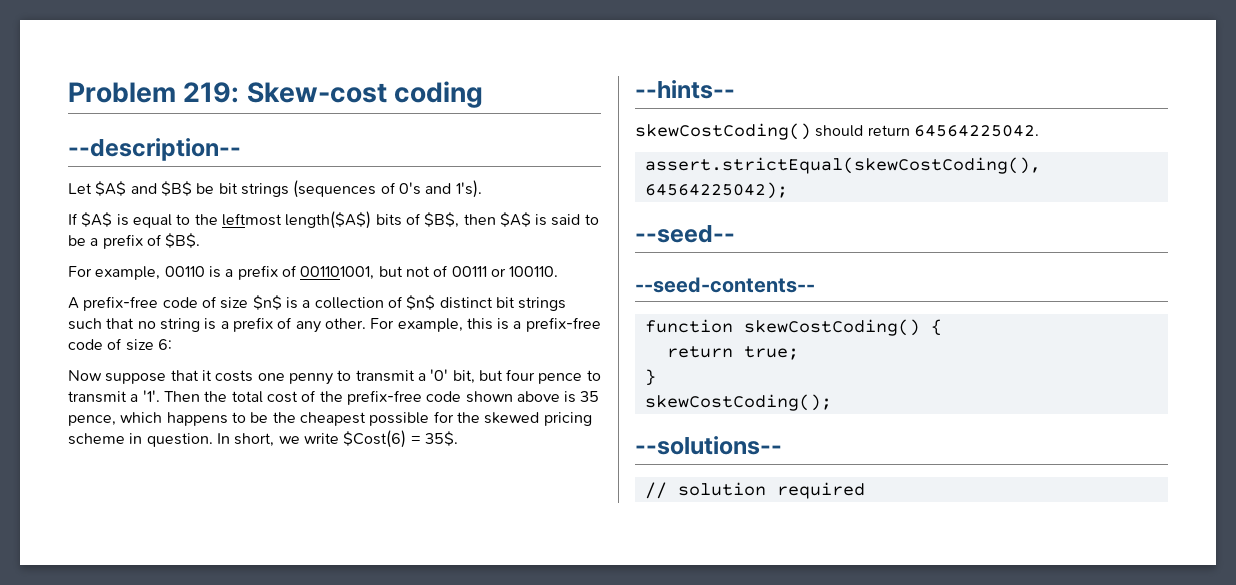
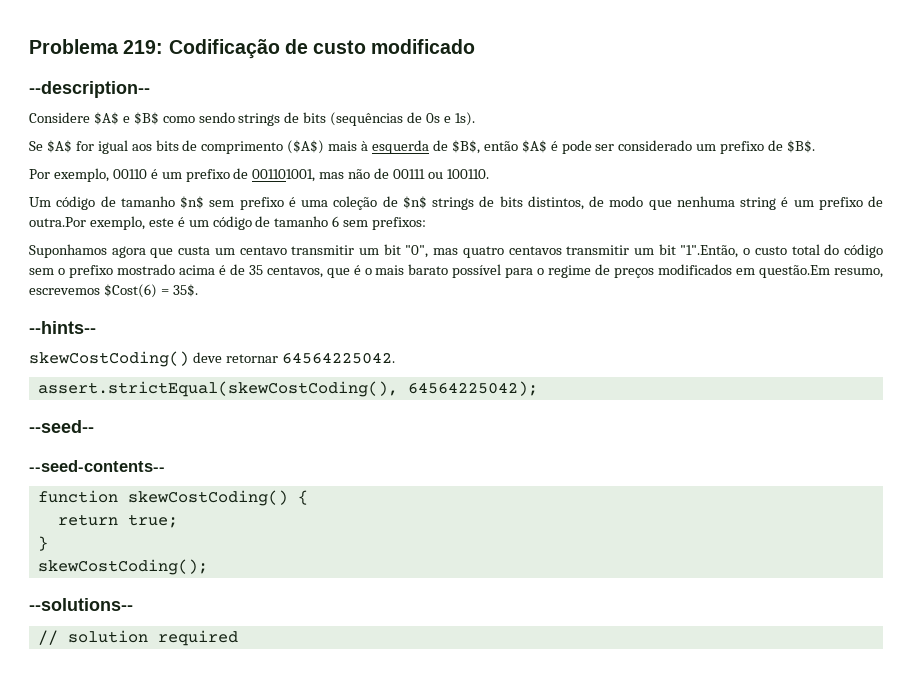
[68,81,484,108] [68,138,241,161] [68,180,482,198] [68,211,599,229] [68,233,201,249] [68,265,559,280] [68,295,567,311] [68,317,601,333] [68,338,172,351] [68,369,601,385] [68,390,600,405] [68,411,592,426] [68,433,339,447] Problem 219: Skew-cost coding // --description-- // Let $A$ and $B$ be bit strings (sequences of 0's and 1's). // If $A$ is equal to the leftmost length($A$) bits of $B$, then $A$ is said to be a prefix of $B$. // For example, 00110 is a prefix of 001101001, but not of 00111 or 100110. // A prefix-free code of size $n$ is a collection of $n$ distinct bit strings such that no string is a prefix of any other. For example, this is a prefix-free code of size 6: // Now suppose that it costs one penny to transmit a '0' bit, but four pence to transmit a '1'. Then the total cost of the prefix-free code shown above is 35 pence, which happens to be the cheapest possible for the skewed pricing scheme in question. In short, we write -> [29,39,476,59] [29,81,150,98] [29,112,475,126] [29,140,816,154] [29,168,489,182] [29,196,883,210] [29,216,427,230] [29,244,883,258] [29,264,883,278] [29,288,100,295] Problema 219: Codificação de custo modificado // --description-- // Considere $A$ e $B$ como sendo strings de bits (sequências de 0s e 1s). // Se $A$ for igual aos bits de comprimento ($A$) mais à esquerda de $B$, então $A$ é pode ser considerado um prefixo de $B$. // Por exemplo, 00110 é um prefixo de 001101001, mas não de 00111 ou 100110. // Um código de tamanho $n$ sem prefixo é uma coleção de $n$ strings de bits distintos, de modo que nenhuma string é um prefixo de outra.Por exemplo, este é um código de tamanho 6 sem prefixos: // Suponhamos agora que custa um centavo transmitir um bit "0", mas quatro centavos transmitir um bit "1".Então, o custo total do código sem o prefixo mostrado acima é de 35 centavos, que é o mais barato possível para o regime de preços modificados em questão.Em resumo, escrevemos
[815,125,910,137] should return -> [192,352,278,363] deve retornar

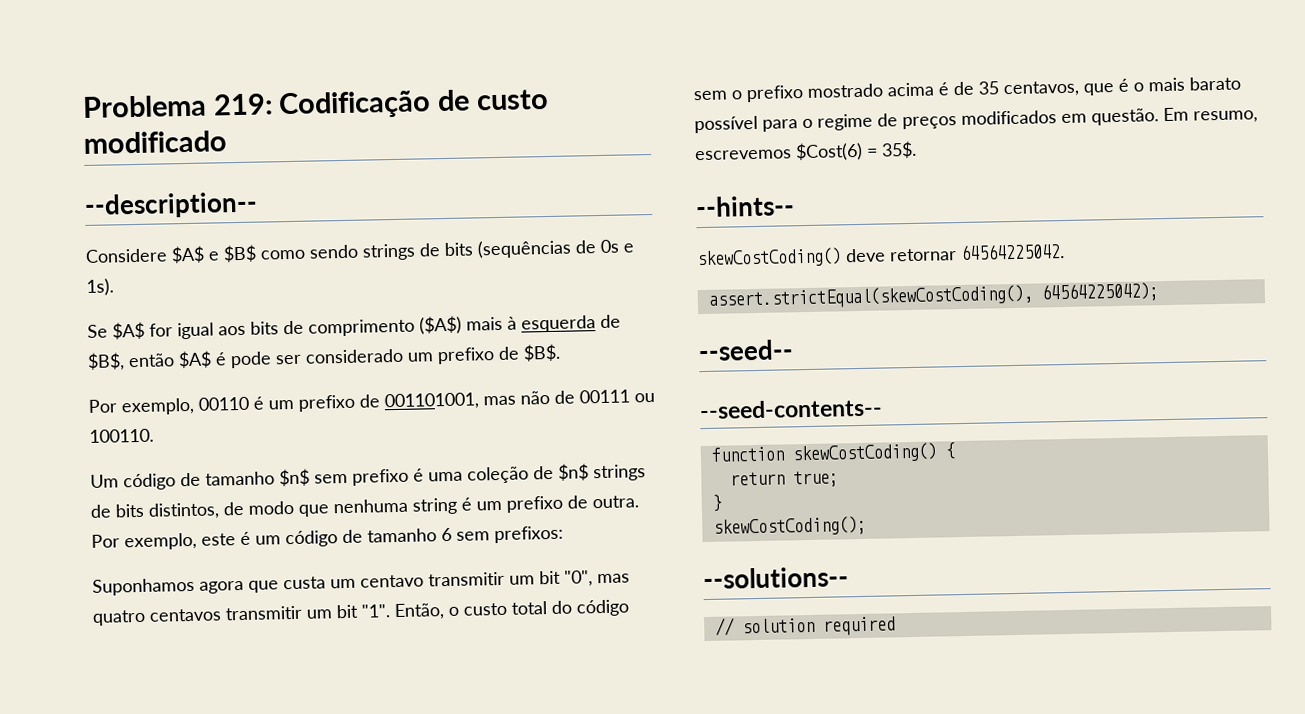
[29,217,86,227] outra.Por -> [592,495,639,509] [91,534,120,548] outra. Por
[680,245,739,258] "1".Então, -> [361,603,445,621] "1". Então,
[759,265,831,278] questão.Em -> [1091,107,1189,126] questão. Em

